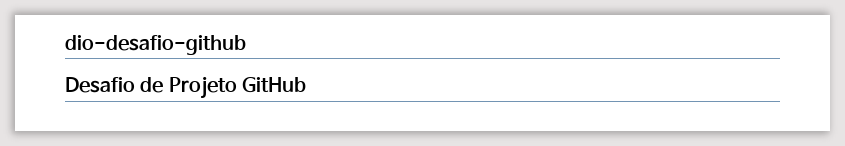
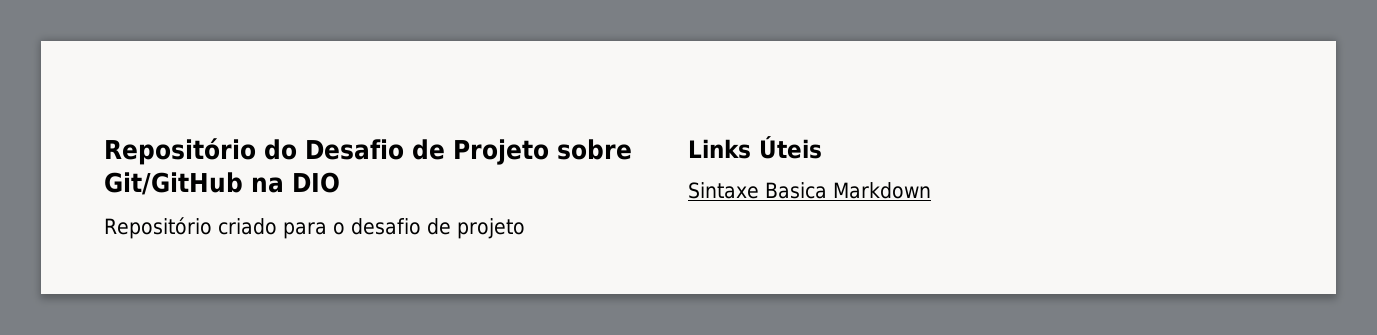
[65,35,246,55] dio-desafio-github // -> [104,138,297,165] Repositório do
[241,77,306,93] GitHub -> [557,139,632,160] [104,172,340,195] [104,217,525,239] [688,136,822,159] [688,182,931,199] sobre Git/GitHub na DIO // Repositório criado para o desafio de projeto // Links Úteis // Sintaxe Basica Markdown

